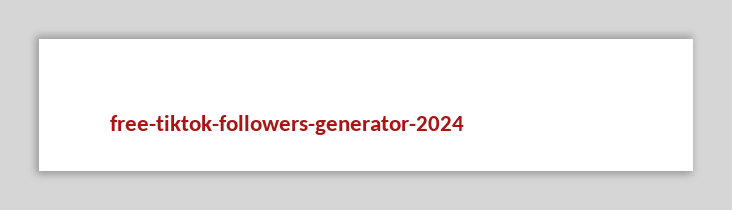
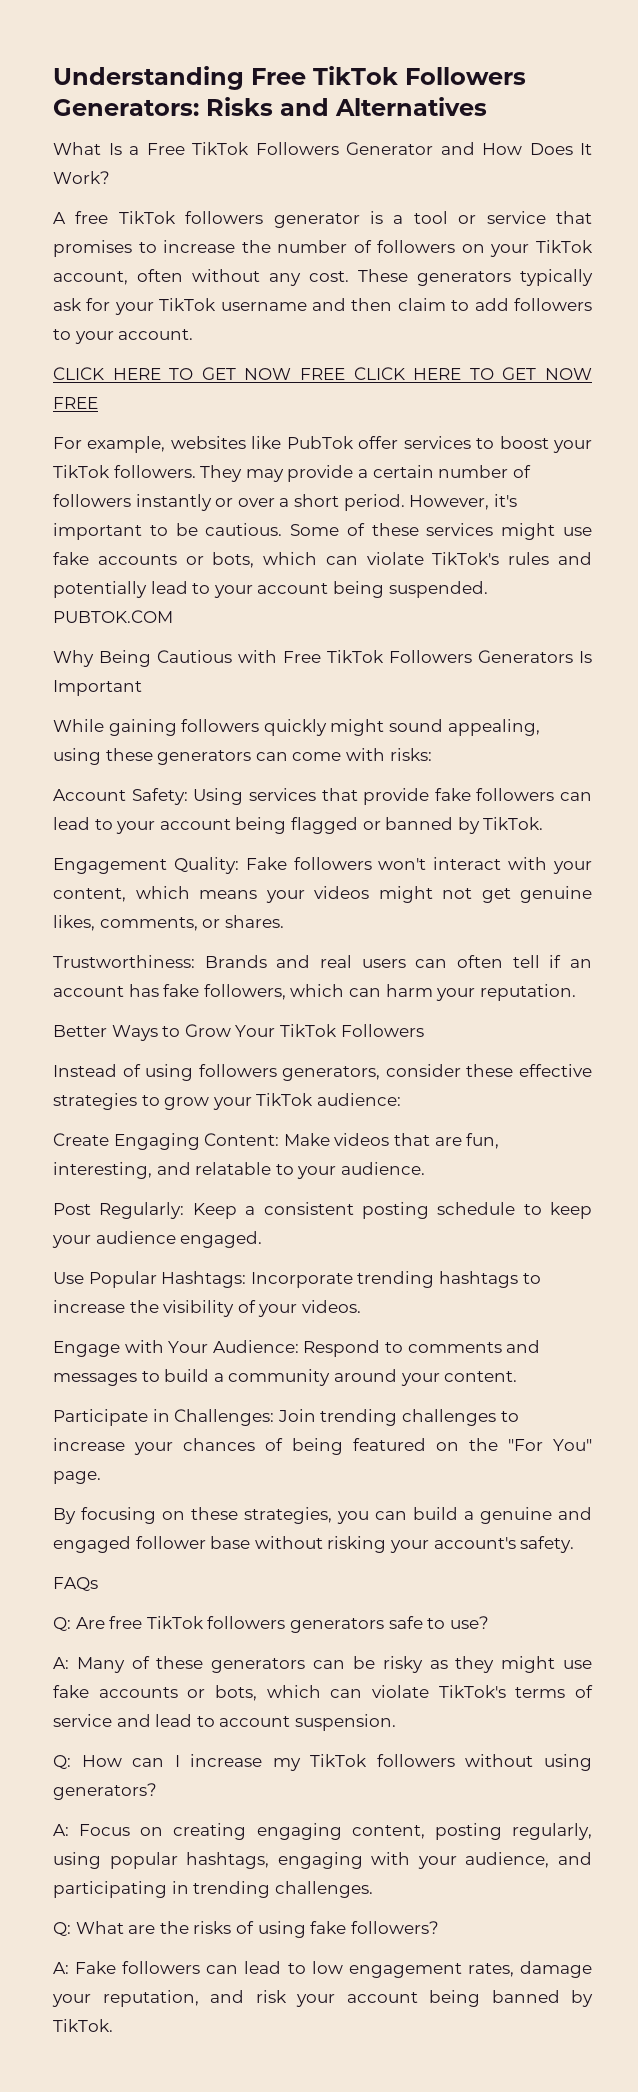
[110,115,464,135] free-tiktok-followers-generator-2024 -> [53,66,526,90] [53,97,487,116] [53,142,592,155] [53,171,110,184] [53,211,592,228] [53,240,593,257] [53,269,593,286] [53,298,592,315] [53,329,194,344] [53,367,593,380] [53,397,98,409] [53,436,592,453] [53,465,531,482] [53,494,517,511] [53,523,592,540] [53,552,592,568] [53,581,488,598] [53,610,173,623] [53,650,592,667] [53,680,142,696] [53,719,540,736] [53,748,432,765] [53,788,592,805] [53,817,544,834] [53,857,592,874] [53,886,592,903] [53,915,284,931] [53,955,593,968] [53,984,576,1001] [53,1024,424,1041] [53,1064,592,1081] [53,1093,401,1110] [53,1133,500,1150] [53,1162,425,1179] [53,1202,592,1219] [52,1231,263,1248] [53,1271,541,1288] [53,1300,361,1317] [53,1340,541,1357] [53,1369,518,1386] [53,1409,519,1426] [53,1438,592,1455] [53,1471,101,1484] [53,1507,592,1524] [53,1536,575,1553] [53,1577,98,1592] [53,1616,489,1633] [53,1656,592,1673] [53,1685,593,1701] [53,1714,396,1731] [53,1754,592,1771] [53,1783,157,1800] [53,1823,592,1840] [53,1852,592,1869] [53,1881,373,1898] [53,1921,439,1938] [53,1961,592,1978] [52,1990,593,2007] [53,2019,113,2032] Understanding Free TikTok Followers Generators: Risks and Alternatives // What Is a Free TikTok Followers Generator and How Does It Work? // A free TikTok followers generator is a tool or service that promises to increase the number of followers on your TikTok account, often without any cost. These generators typically ask for your TikTok username and then claim to add followers to your account. // CLICK HERE TO GET NOW FREE CLICK HERE TO GET NOW FREE // For example, websites like PubTok offer services to boost your TikTok followers. They may provide a certain number of followers instantly or over a short period. However, it's important to be cautious. Some of these services might use fake accounts or bots, which can violate TikTok's rules and potentially lead to your account being suspended. PUBTOK.COM // Why Being Cautious with Free TikTok Followers Generators Is Important // While gaining followers quickly might sound appealing, using these generators can come with risks: // Account Safety: Using services that provide fake followers can lead to your account being flagged or banned by TikTok. // Engagement Quality: Fake followers won't interact with your content, which means your videos might not get genuine likes, comments, or shares. // Trustworthiness: Brands and real users can often tell if an account has fake followers, which can harm your reputation. // Better Ways to Grow Your TikTok Followers // Instead of using followers generators, consider these effective strategies to grow your TikTok audience: // Create Engaging Content: Make videos that are fun, interesting, and relatable to your audience. // Post Regularly: Keep a consistent posting schedule to keep your audience engaged. // Use Popular Hashtags: Incorporate trending hashtags to increase the visibility of your videos. // Engage with Your Audience: Respond to comments and messages to build a community around your content. // Participate in Challenges: Join trending challenges to increase your chances of being featured on the "For You" page. // By focusing on these strategies, you can build a genuine and engaged follower base without risking your account's safety. // FAQs // Q: Are free TikTok followers generators safe to use? // A: Many of these generators can be risky as they might use fake accounts or bots, which can violate TikTok's terms of service and lead to account suspension. // Q: How can I increase my TikTok followers without using generators? // A: Focus on creating engaging content, posting regularly, using popular hashtags, engaging with your audience, and participating in trending challenges. // Q: What are the risks of using fake followers? // A: Fake followers can lead to low engagement rates, damage your reputation, and risk your account being banned by TikTok.

